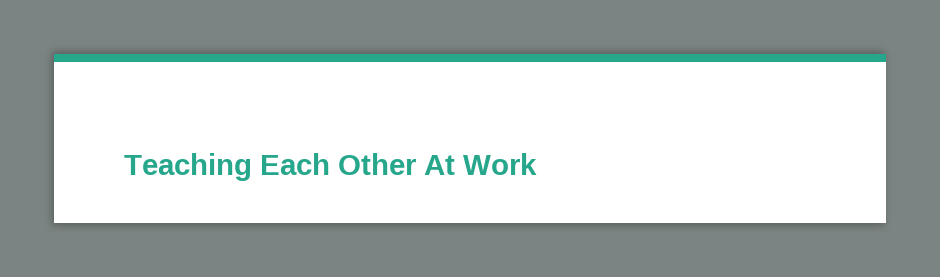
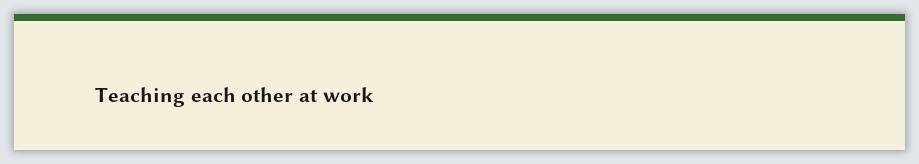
[260,153,537,175] Each Other At Work -> [190,87,374,102] each other at work

